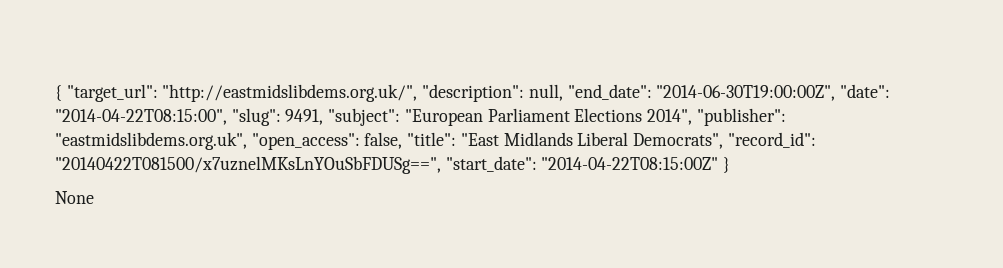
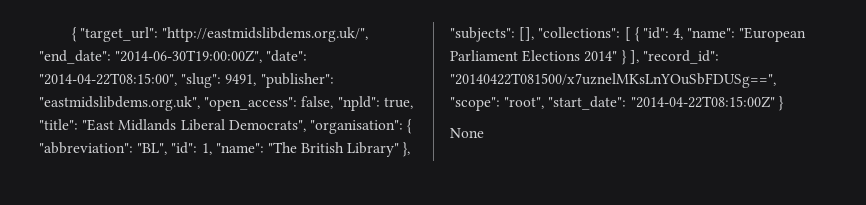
[422,84,563,102] "description": null, -> (368, 34) none
[328,108,693,126] "subject": "European Parliament Elections 2014", -> (257, 80) none
(403, 140) none -> [337,96,413,111] "npld": true,
[727,132,816,148] [55,156,441,174] "record_id": "20140422T081500/x7uznelMKsLnYOuSbFDUSg==", -> [309,119,413,134] [39,142,411,157] [450,27,807,42] [450,50,719,65] [450,73,776,88] [450,97,545,111] "organisation": { "abbreviation": "BL", "id": 1, "name": "The British Library" }, "subjects": [], "collections": [ { "id": 4, "name": "European Parliament Elections 2014" } ], "record_id": "20140422T081500/x7uznelMKsLnYOuSbFDUSg==", "scope": "root",

